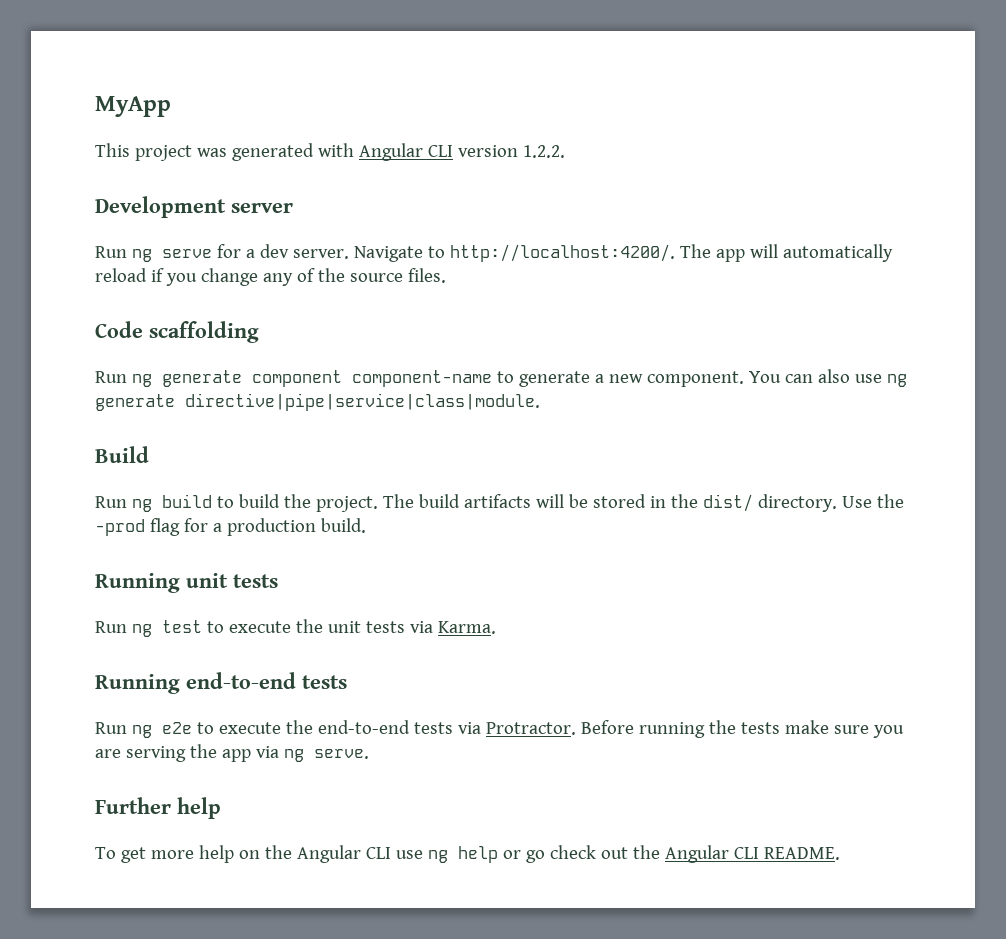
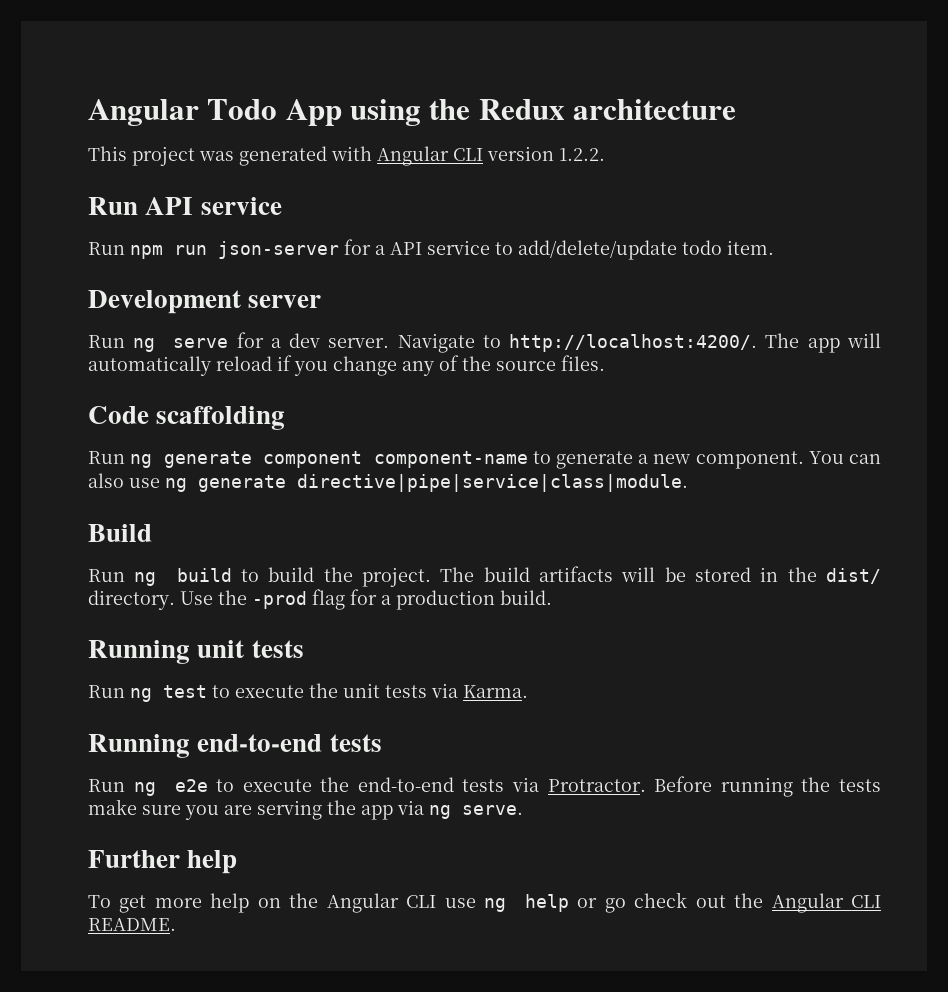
[95,96,171,117] MyApp -> [88,99,737,126] Angular Todo App using the Redux architecture
(565, 151) none -> [88,197,282,215] [88,239,774,260] // Run API service // Run npm run json-server for a API service to add/delete/update todo item.

